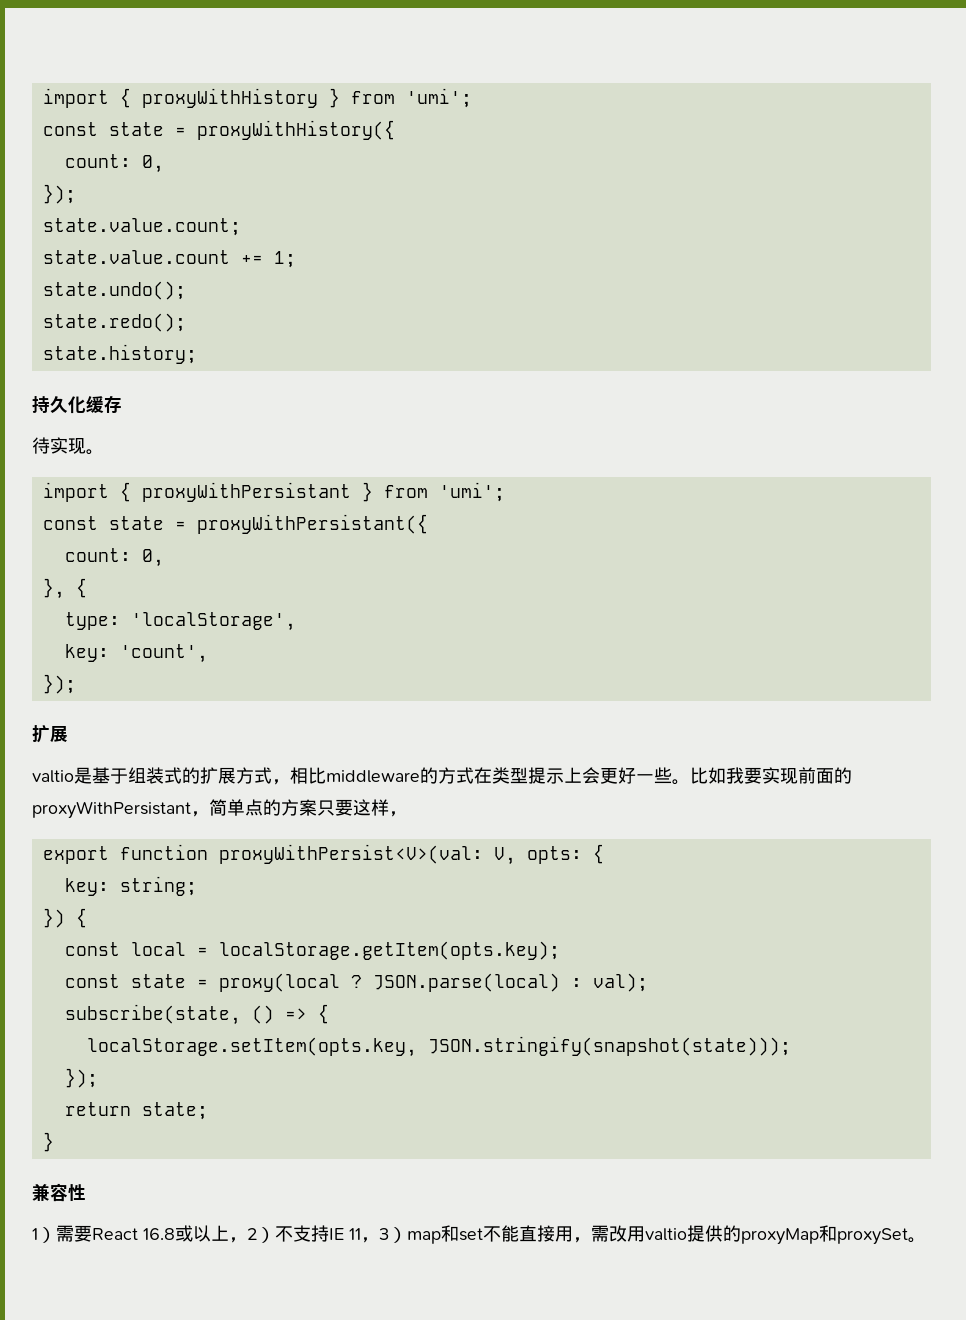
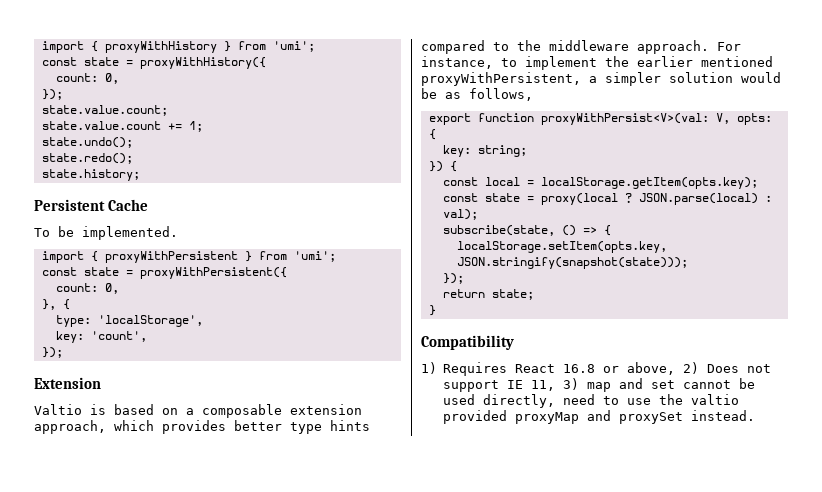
[32,395,122,414] [32,437,104,455] [42,482,505,502] [42,514,428,534] 持久化缓存 // 待实现。 // import { proxyWithPersistant } from 'umi'; // const state = proxyWithPersistant({ -> [34,199,149,211] [34,226,178,240] [41,251,336,263] [41,267,287,279] Persistent Cache // To be implemented. // import { proxyWithPersistent } from 'umi'; // const state = proxyWithPersistent({
[32,725,68,743] [32,767,852,785] [32,799,407,819] 扩展 // valtio是基于组装式的扩展方式，相比middleware的方式在类型提示上会更好一些。比如我要实现前面的proxyWithPersistant，简单点的方案只要这样， -> [34,377,101,389] [34,404,362,418] [34,420,370,434] [421,40,741,54] [421,56,773,70] [421,72,781,86] [421,88,533,101] Extension // Valtio is based on a composable extension approach, which provides better type hints compared to the middleware approach. For instance, to implement the earlier mentioned proxyWithPersistent, a simpler solution would be as follows,
[32,1183,86,1202] [32,1225,926,1245] 兼容性 // 1）需要React 16.8或以上，2）不支持IE 11，3）map和set不能直接用，需改用valtio提供的proxyMap和proxySet。 -> [421,335,514,350] [421,362,772,376] [443,378,756,392] [443,394,740,408] [443,410,756,424] Compatibility // 1) Requires React 16.8 or above, 2) Does not support IE 11, 3) map and set cannot be used directly, need to use the valtio provided proxyMap and proxySet instead.

